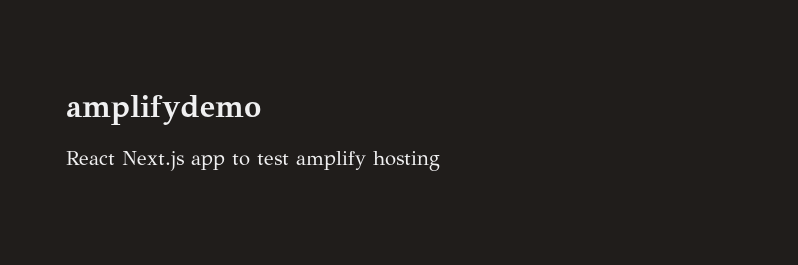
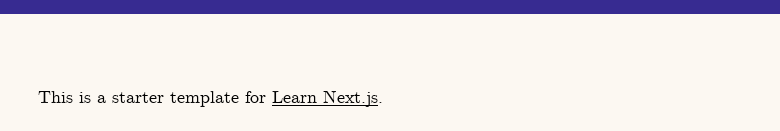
[66,95,261,125] [66,151,440,171] amplifydemo // React Next.js app to test amplify hosting -> [38,90,383,107] This is a starter template for Learn Next.js.

